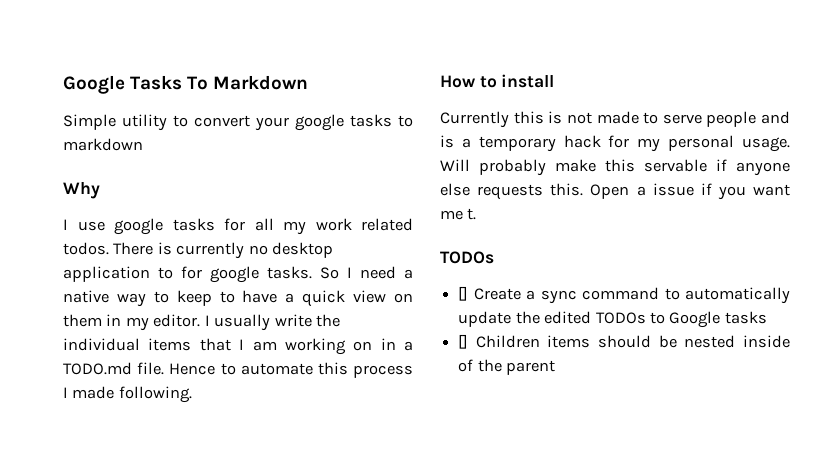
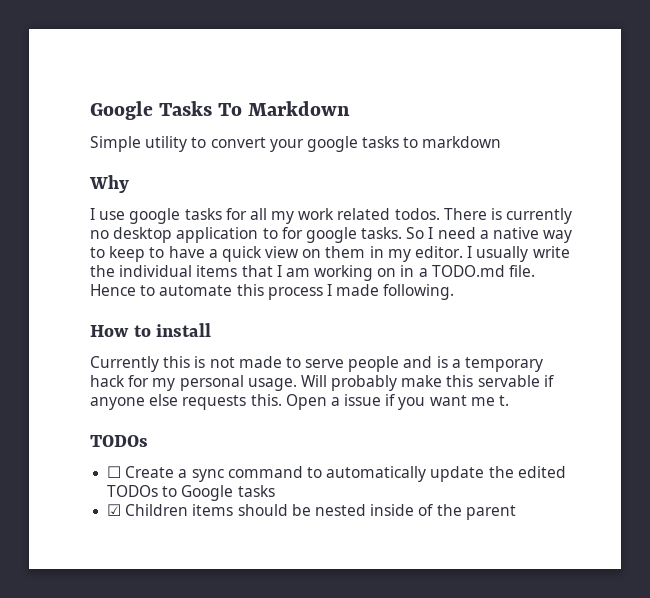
[458,286,469,301] [] -> [107,466,122,478] ☐
[458,334,469,349] [] -> [107,504,122,516] ☑

